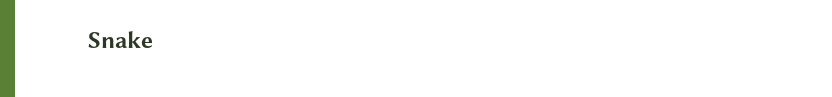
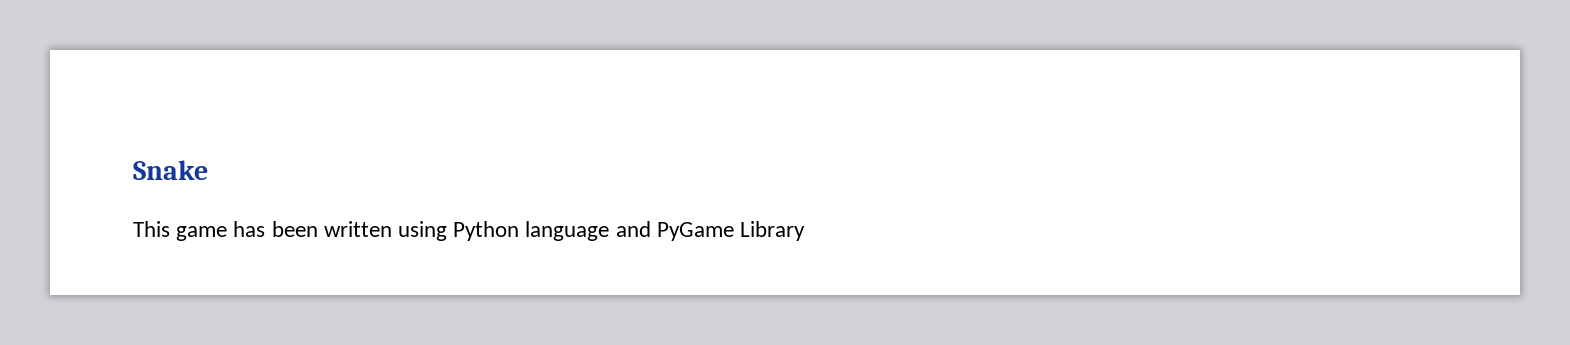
(153, 39) none -> [133,221,806,241] // This game has been written using Python language and PyGame Library

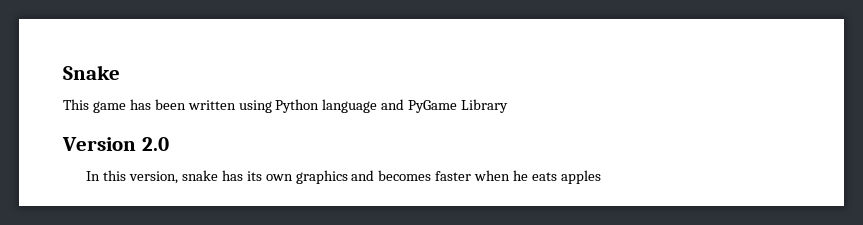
(806, 231) none -> [62,137,169,151] [86,170,601,184] // Version 2.0 // In this version, snake has its own graphics and becomes faster when he eats apples

